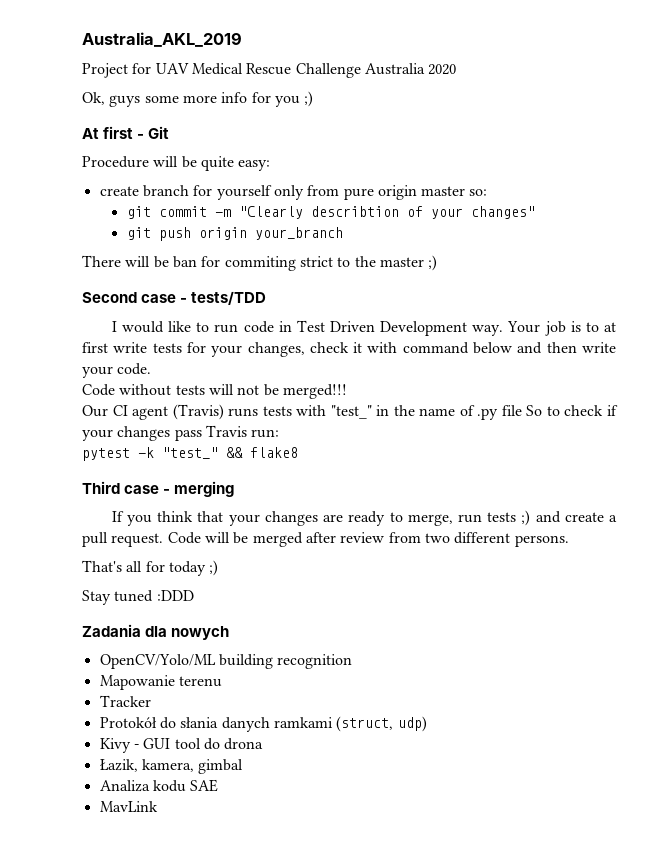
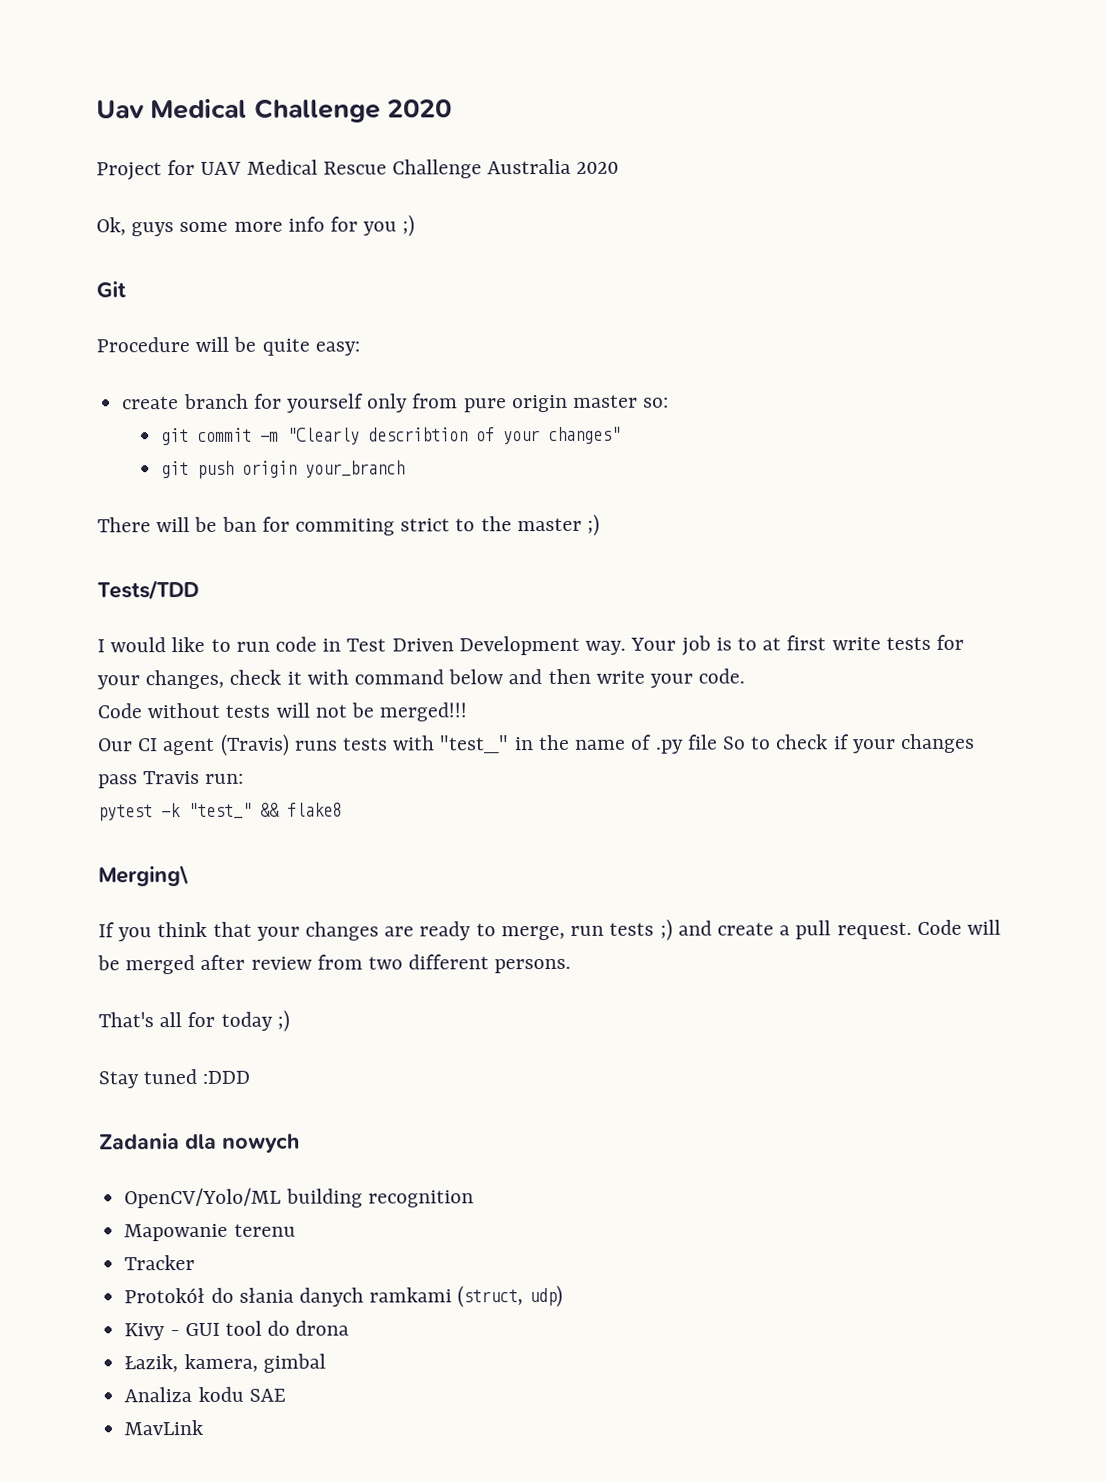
[82,32,242,47] Australia_AKL_2019 -> [96,98,452,123] Uav Medical Challenge 2020
[82,126,145,139] At first - -> (416, 225) none
[82,291,267,305] Second case - tests/TDD -> [97,579,199,601] Tests/TDD
[82,481,235,497] Third case - merging -> [98,865,189,887] Merging\

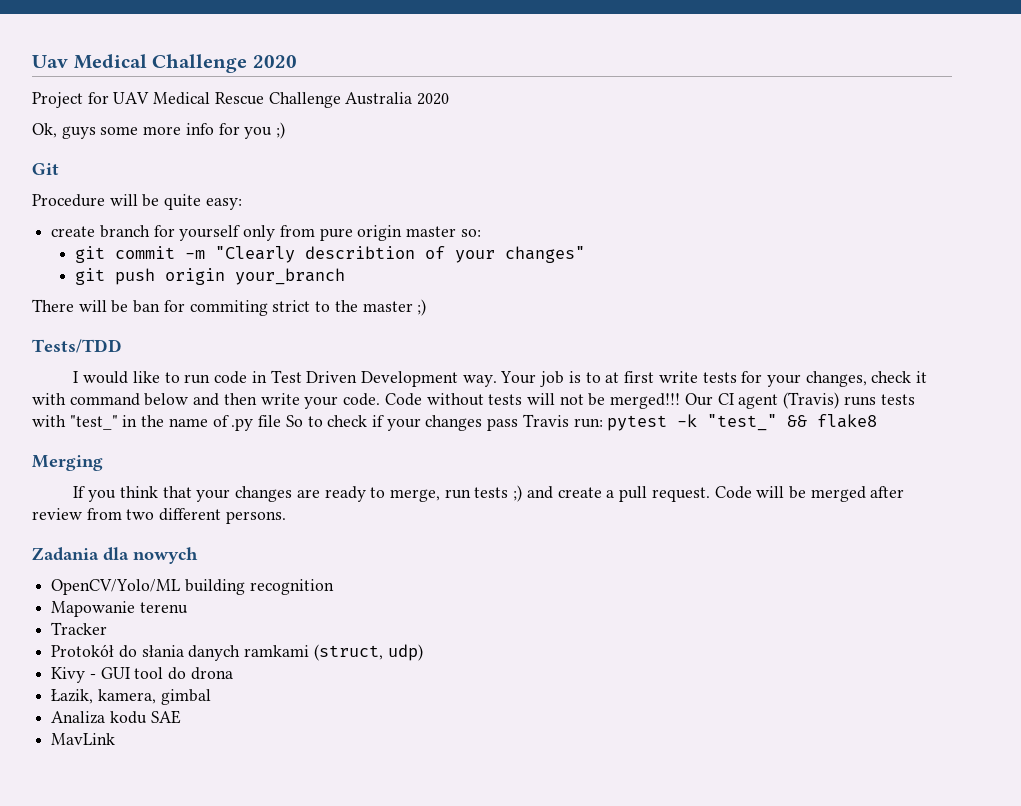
(746, 676) // -> (381, 399) none
(468, 712) // -> (681, 401) none
(245, 778) // -> (603, 423) none
[98,865,189,887] Merging\ -> [32,455,103,471] Merging
[98,1009,290,1032] [98,1068,251,1089] // That's all for today ;) // Stay tuned :DDD -> (286, 517) none

